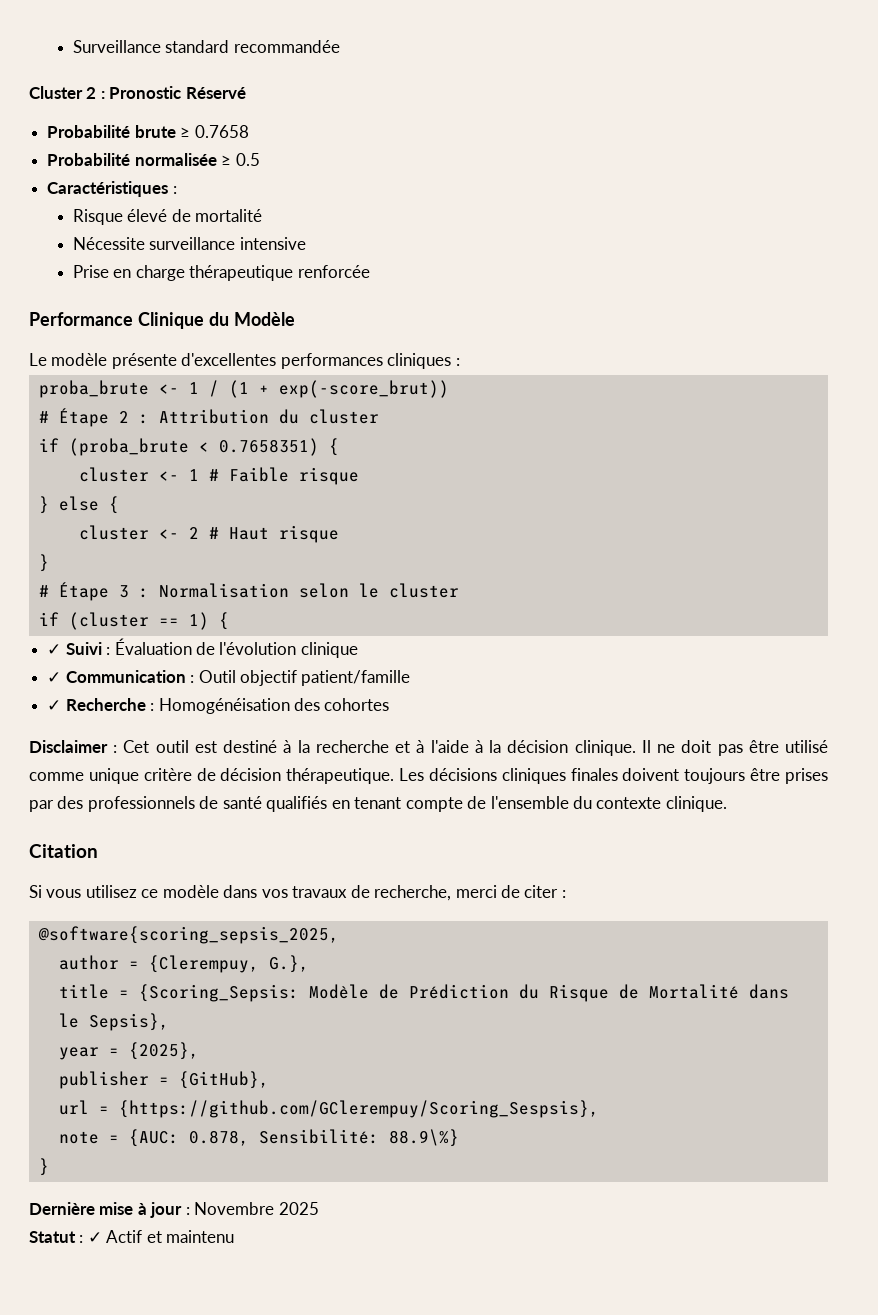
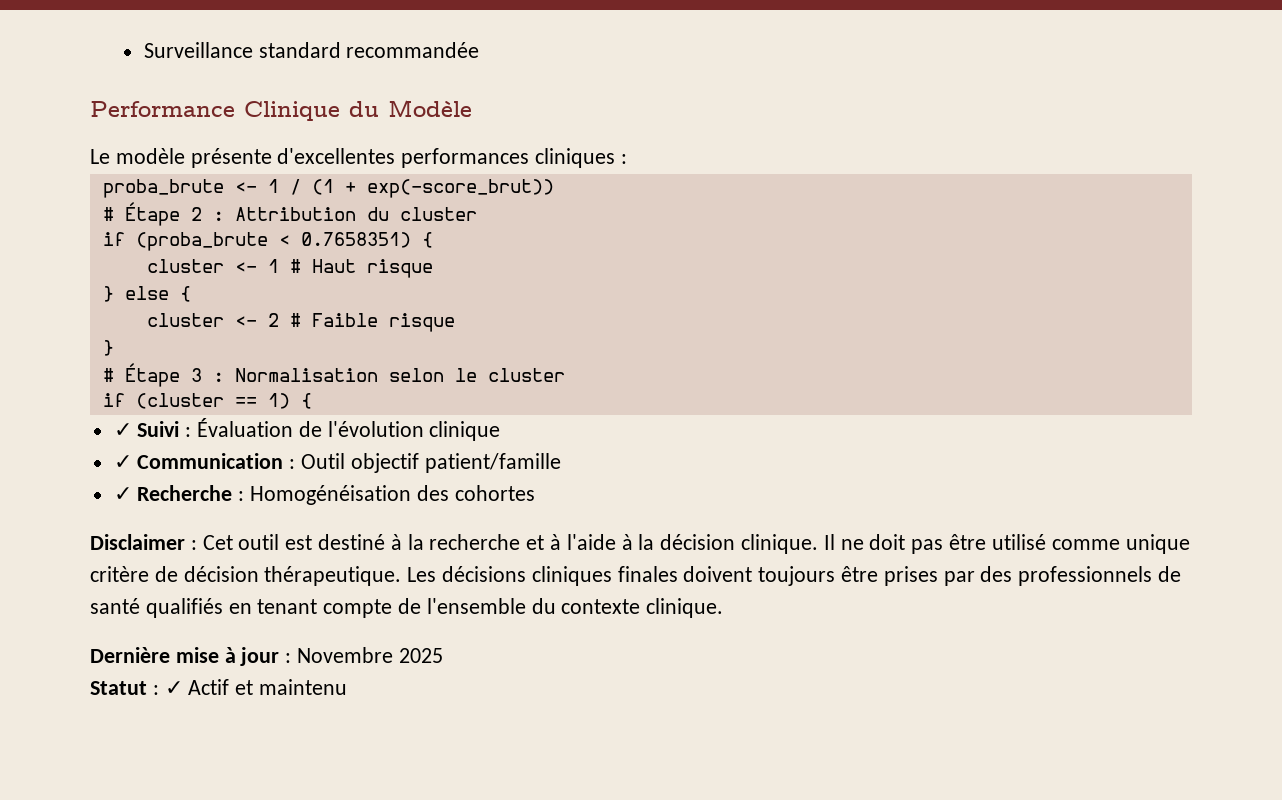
[29,86,246,99] [47,125,249,138] [47,153,260,166] [47,181,177,197] [72,209,263,225] [72,237,306,250] [72,265,370,281] // Cluster 2 : Pronostic Réservé // Probabilité brute ≥ 0.7658 // Probabilité normalisée ≥ 0.5 // Caractéristiques : // Risque élevé de mortalité // Nécessite surveillance intensive // Prise en charge thérapeutique renforcée -> (480, 50) none
[228,467,289,482] Faible -> [311,259,356,273] Haut
[228,527,269,540] Haut -> [311,313,378,327] Faible
[29,844,98,858] [29,885,566,901] [37,926,339,944] [58,955,309,973] [58,984,789,1002] [58,1013,169,1031] [58,1042,199,1060] [58,1071,269,1089] [58,1100,599,1118] [58,1129,459,1147] [38,1158,49,1176] // Citation // Si vous utilisez ce modèle dans vos travaux de recherche, merci de citer : // @software{scoring_sepsis_2025, // author = {Clerempuy, G.}, // title = {Scoring_Sepsis: Modèle de Prédiction du Risque de Mortalité dans le Sepsis}, // year = {2025}, // publisher = {GitHub}, // url = {https://github.com/GClerempuy/Scoring_Sespsis}, // note = {AUC: 0.878, Sensibilité: 88.9\%} // } -> (724, 608) none

